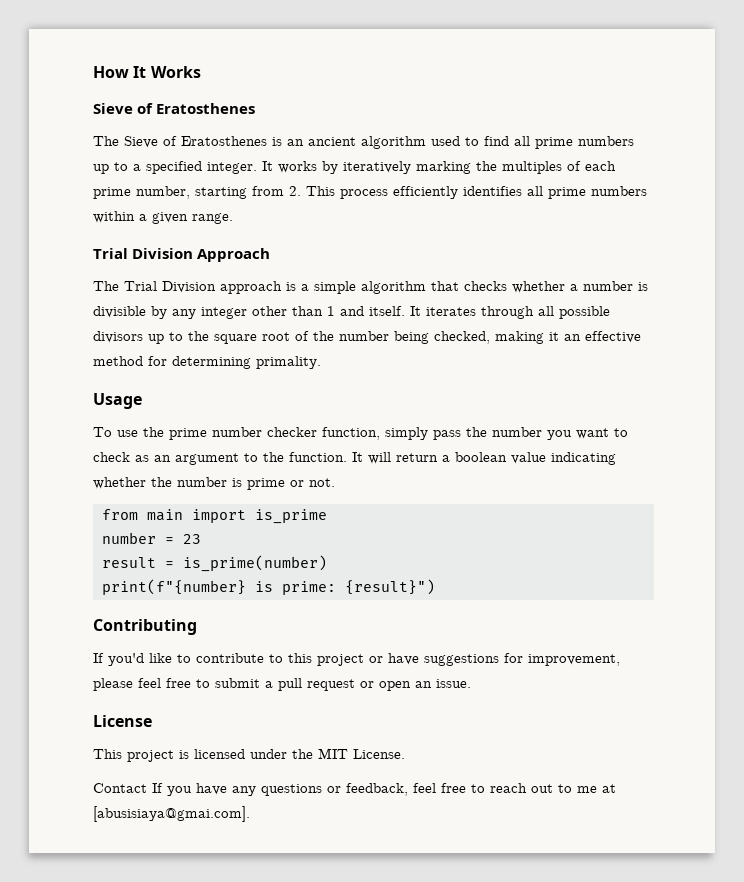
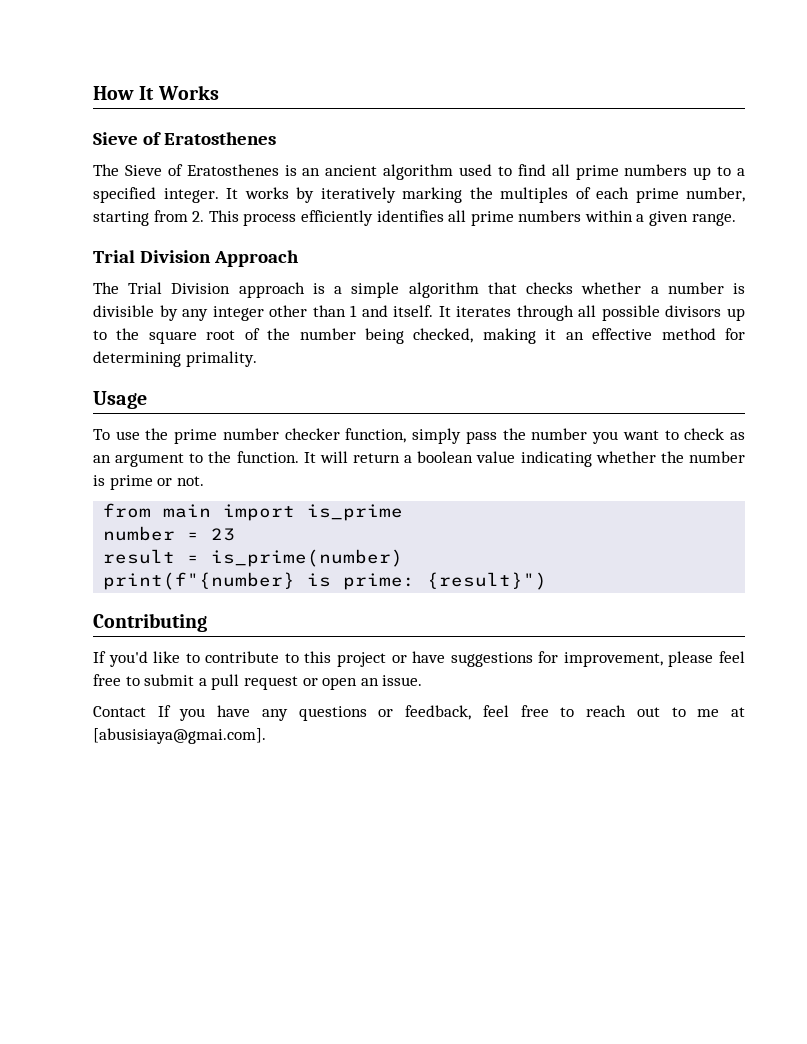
[93,715,152,727] [93,748,405,762] // License // This project is licensed under the MIT License. -> (423, 680) none

